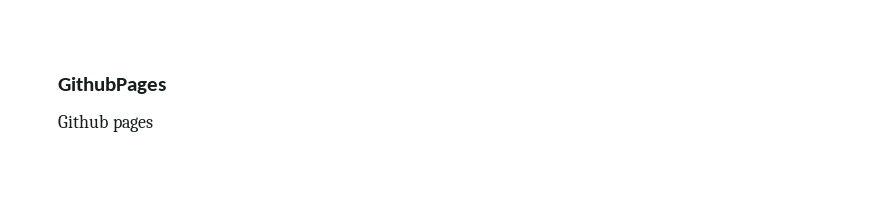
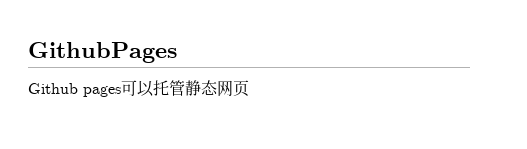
(153, 124) none -> [121,80,249,97] 可以托管静态网页

